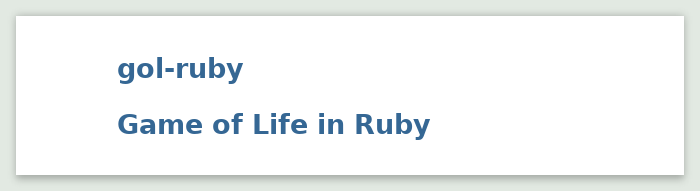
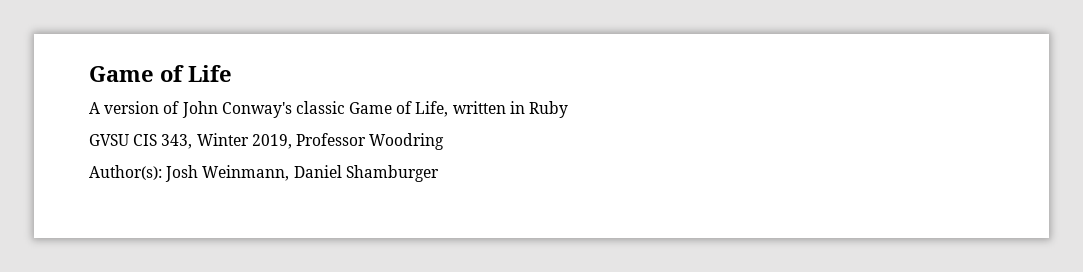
[117,57,244,84] gol-ruby // -> (89, 74) none
[317,113,431,140] in Ruby -> [89,101,569,118] [89,133,445,150] [89,165,439,182] // A version of John Conway's classic Game of Life, written in Ruby // GVSU CIS 343, Winter 2019, Professor Woodring // Author(s): Josh Weinmann, Daniel Shamburger

